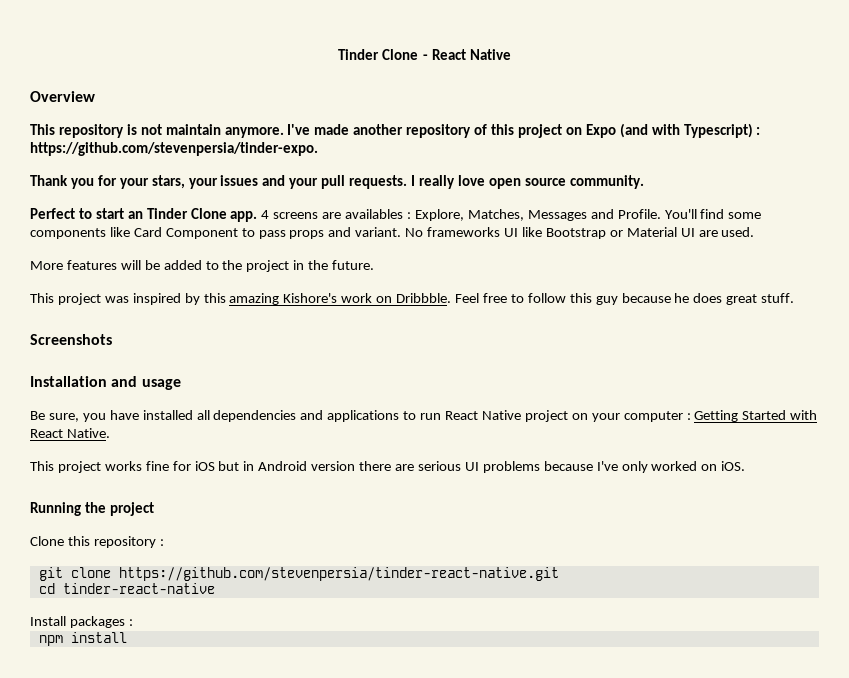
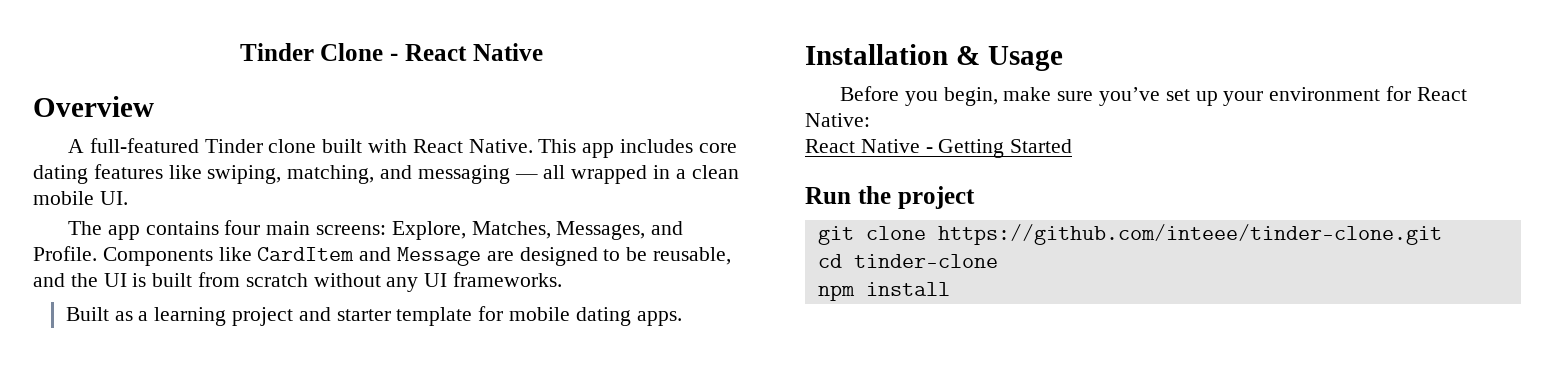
[30,123,761,138] [30,142,318,156] [30,175,644,189] [30,208,762,222] [30,227,755,239] [30,260,375,272] [30,293,795,305] [30,334,112,345] [30,376,181,390] [30,410,818,422] [30,428,110,438] [30,461,746,473] [30,502,155,516] [30,536,164,548] This repository is not maintain anymore. I've made another repository of this project on Expo (and with Typescript) : https://github.com/stevenpersia/tinder-expo. // Thank you for your stars, your issues and your pull requests. I really love open source community. // Perfect to start an Tinder Clone app. 4 screens are availables : Explore, Matches, Messages and Profile. You'll find some components like Card Component to pass props and variant. No frameworks UI like Bootstrap or Material UI are used. // More features will be added to the project in the future. // This project was inspired by this amazing Kishore's work on Dribbble. Feel free to follow this guy because he does great stuff. // Screenshots // Installation and usage // Be sure, you have installed all dependencies and applications to run React Native project on your computer : Getting Started with React Native. // This project works fine for iOS but in Android version there are serious UI problems because I've only worked on iOS. // Running the project // Clone this repository : -> [68,138,737,158] [33,164,739,184] [33,191,128,205] [68,220,684,240] [33,246,732,266] [33,272,563,292] [65,306,682,326] [805,44,1063,71] [840,86,1467,106] [805,113,870,127] [805,139,1073,158] [805,186,975,209] A full-featured Tinder clone built with React Native. This app includes core dating features like swiping, matching, and messaging — all wrapped in a clean mobile UI. // The app contains four main screens: Explore, Matches, Messages, and Profile. Components like CardItem and Message are designed to be reusable, and the UI is built from scratch without any UI frameworks. // Built as a learning project and starter template for mobile dating apps. // Installation & Usage // Before you begin, make sure you’ve set up your environment for React Native: // React Native - Getting Started // Run the project
[118,567,559,581] https://github.com/stevenpersia/tinder-react-native.git -> [937,224,1442,245] https://github.com/inteee/tinder-clone.git
[62,583,215,594] [30,616,133,628] tinder-react-native // Install packages : -> [853,254,998,268] tinder-clone

